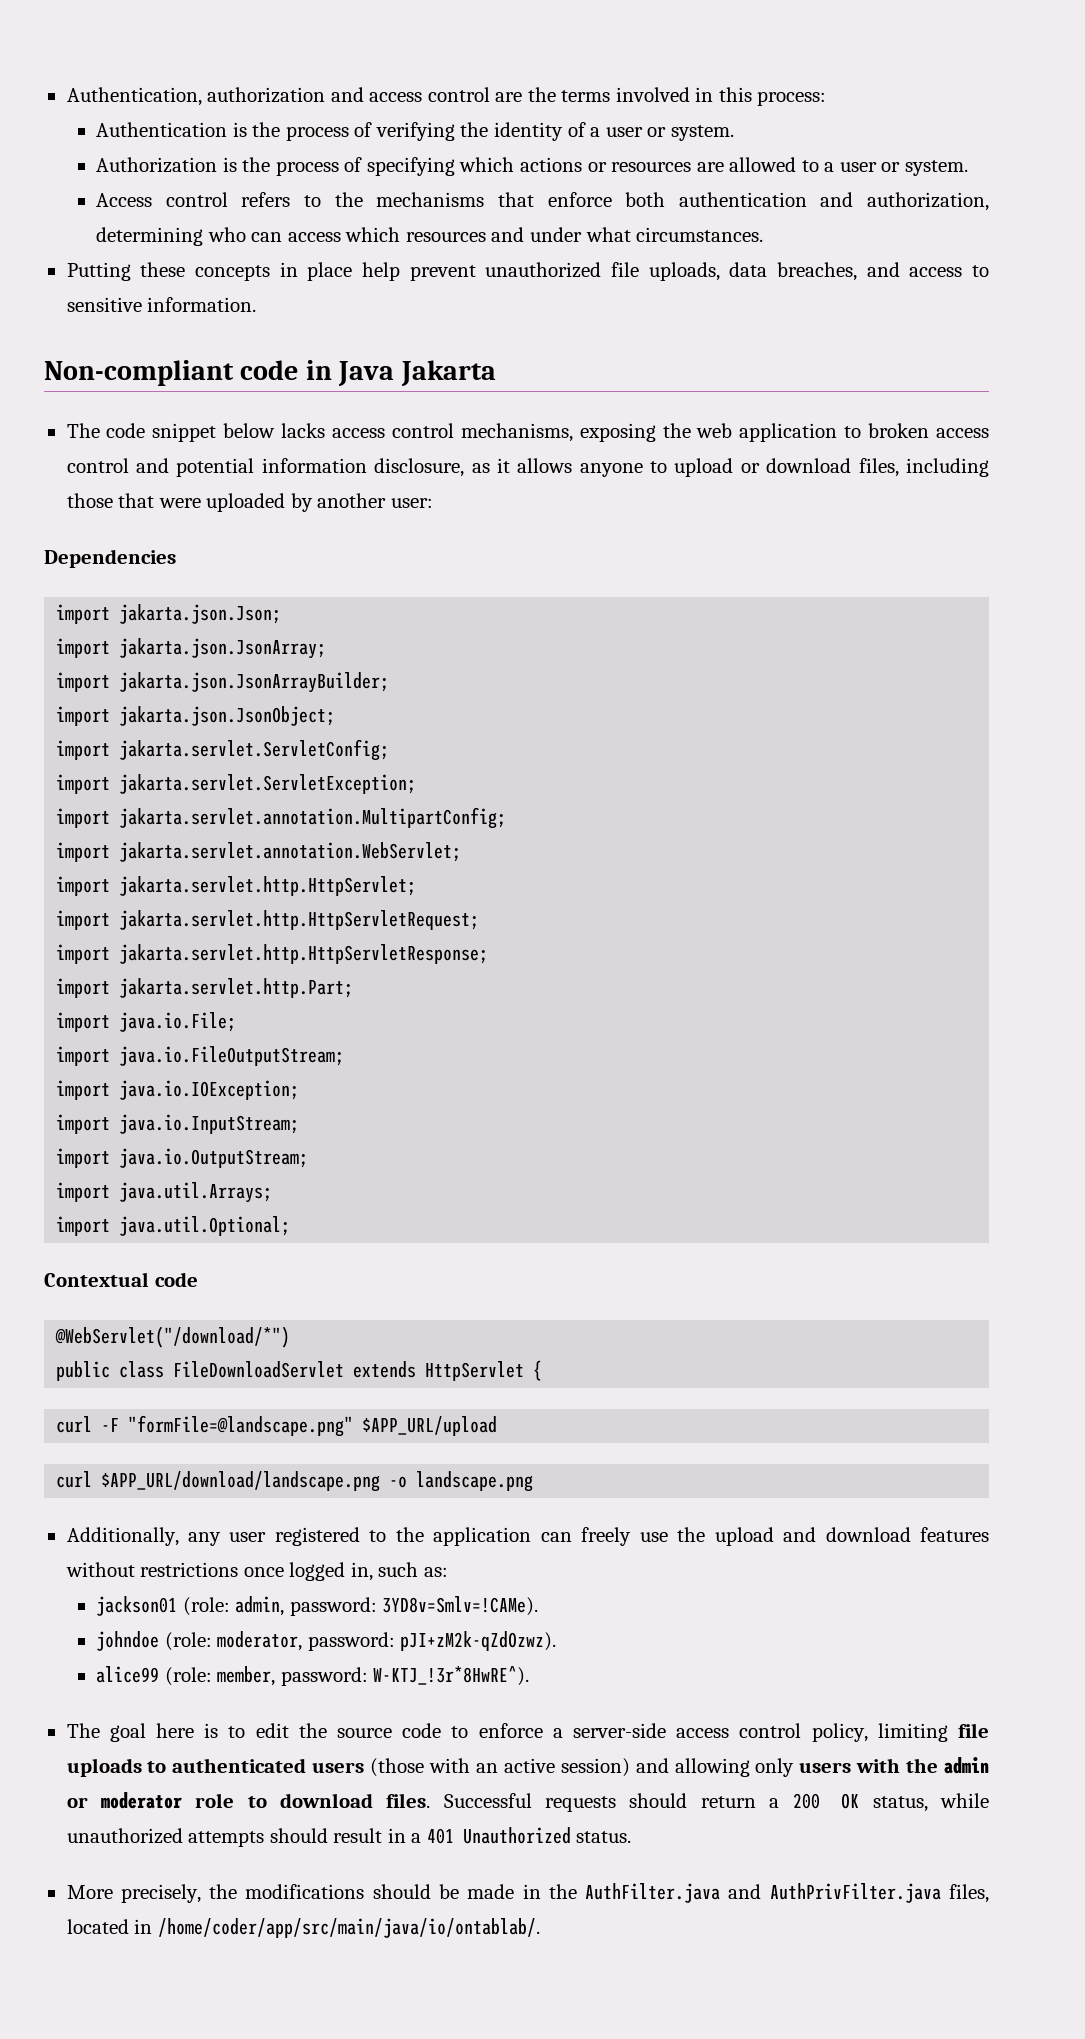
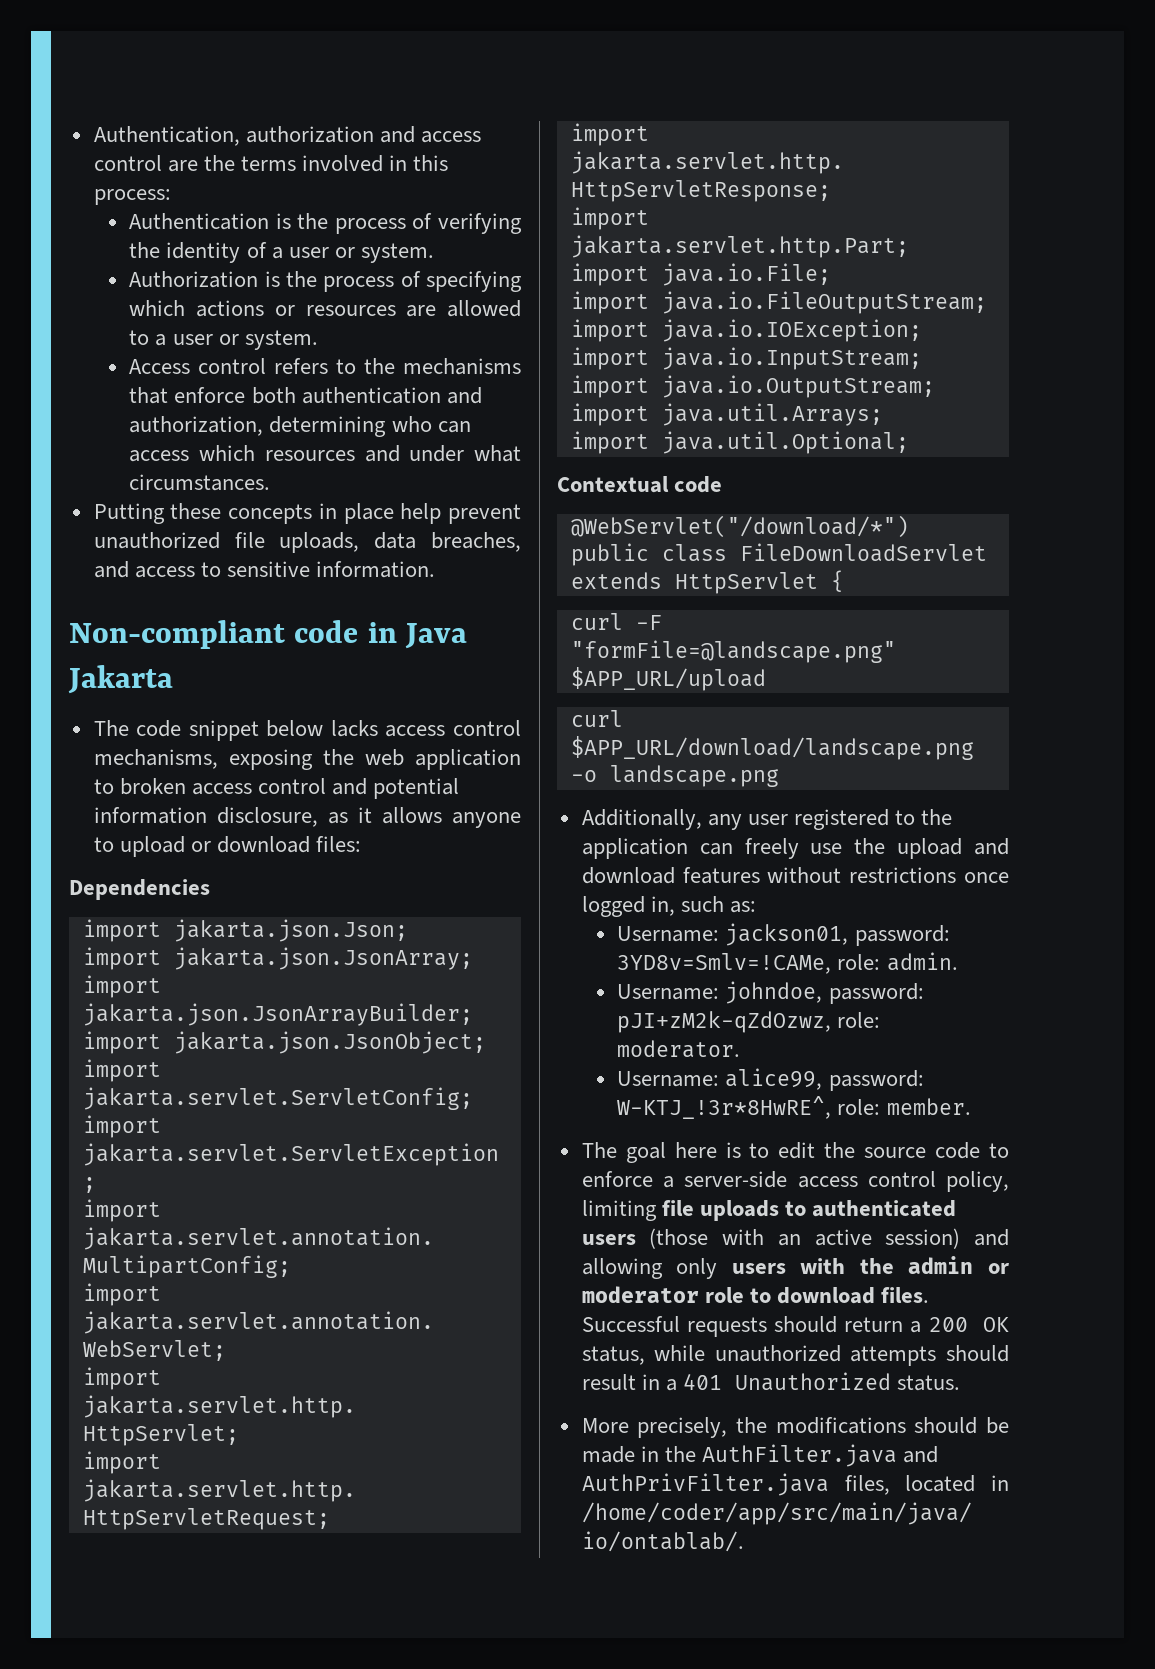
[858,458,990,477] [66,493,433,512] files, including those that were uploaded by another user: -> [316,836,362,852] files:
[96,1596,539,1616] [96,1631,557,1651] [96,1666,530,1686] jackson01 (role: admin, password: 3YD8v=Smlv=!CAMe). // johndoe (role: moderator, password: pJI+zM2k-qZdOzwz). // alice99 (role: member, password: W-KTJ_!3r*8HwRE^). -> [617,923,950,946] [617,952,958,974] [617,981,924,1004] [617,1011,881,1033] [617,1040,741,1058] [617,1068,924,1091] [617,1096,971,1119] Username: jackson01, password: 3YD8v=Smlv=!CAMe, role: admin. // Username: johndoe, password: pJI+zM2k-qZdOzwz, role: moderator. // Username: alice99, password: W-KTJ_!3r*8HwRE^, role: member.

